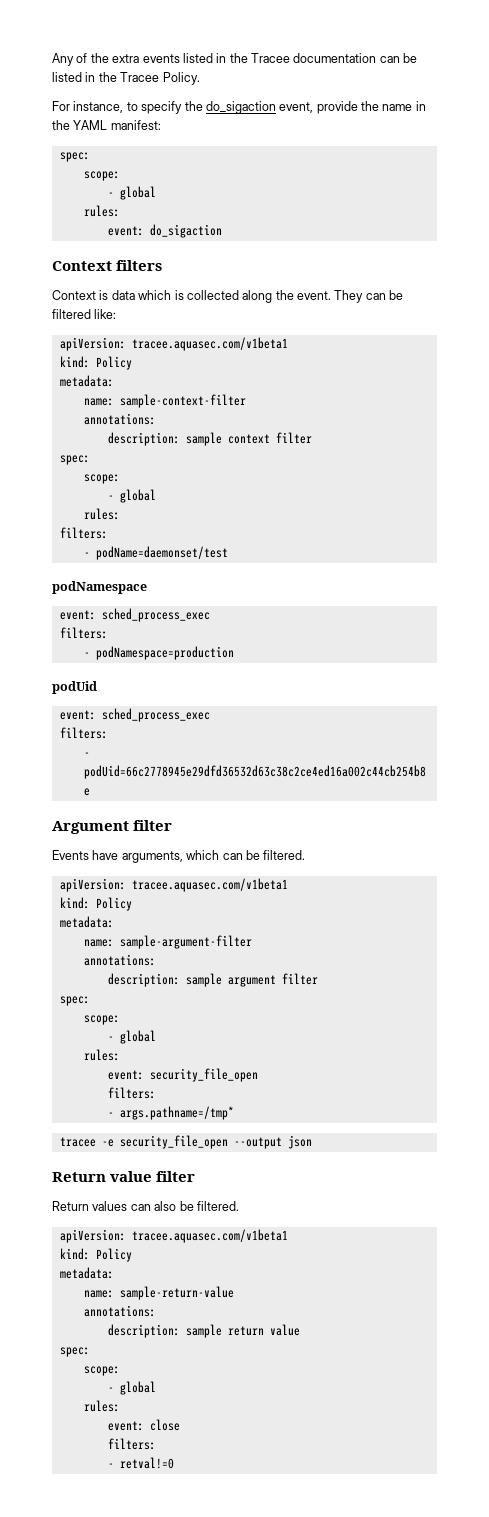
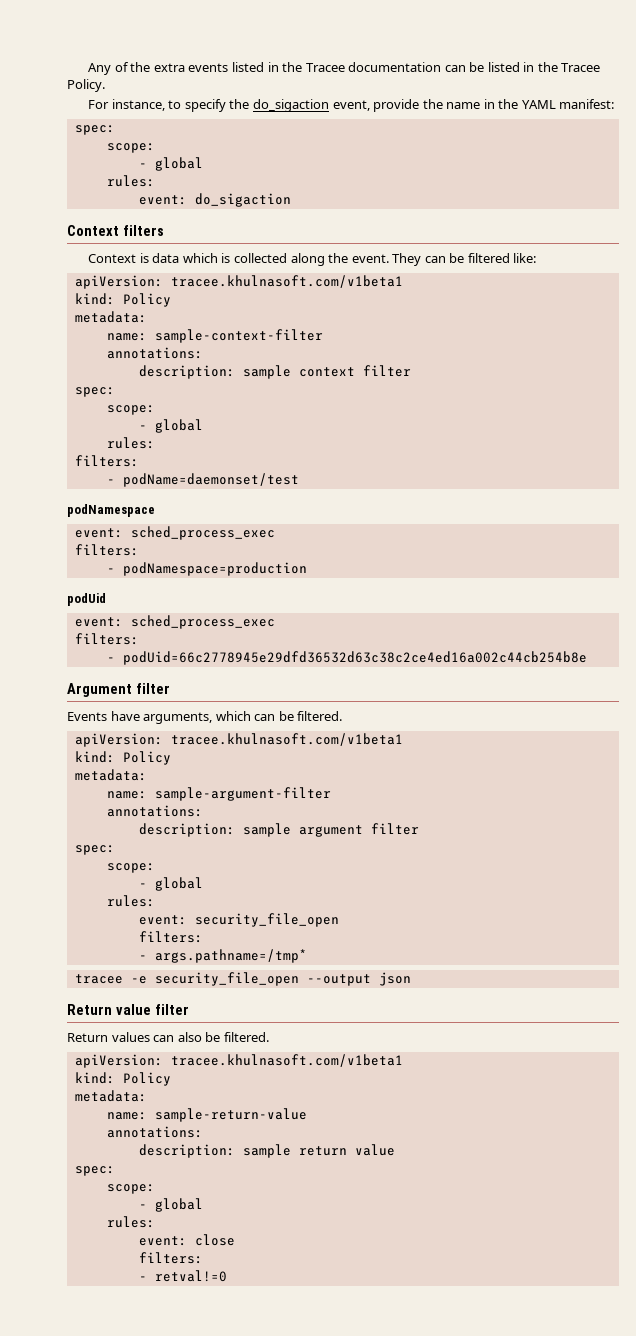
[131,337,288,351] tracee.aquasec.com/v1beta1 -> [170,275,403,288] tracee.khulnasoft.com/v1beta1
[131,878,288,892] tracee.aquasec.com/v1beta1 -> [170,733,403,746] tracee.khulnasoft.com/v1beta1
[131,1229,288,1243] tracee.aquasec.com/v1beta1 -> [170,1054,403,1067] tracee.khulnasoft.com/v1beta1

